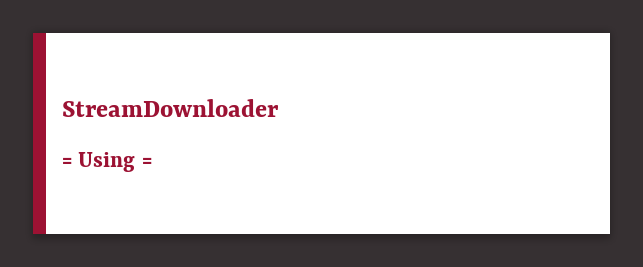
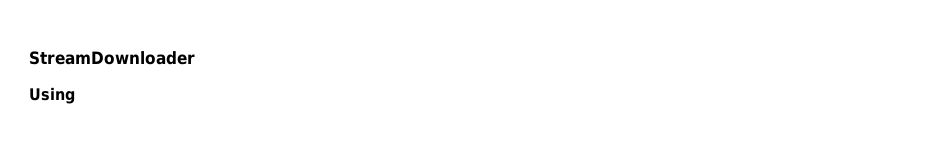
[62,152,152,172] = Using = -> [29,87,75,104] Using

